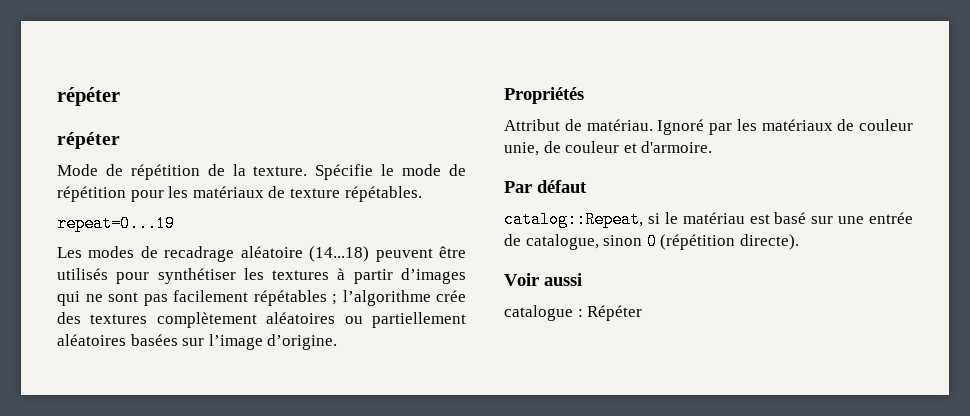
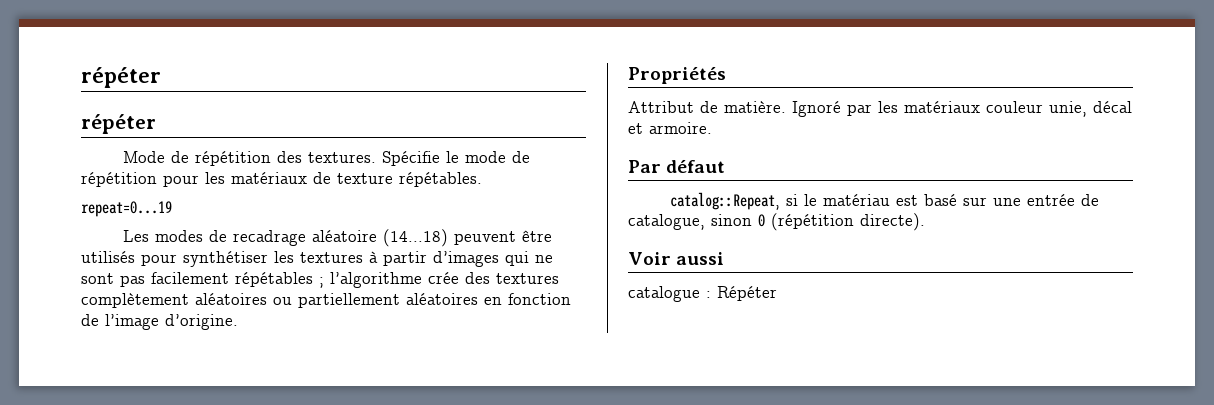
[207,164,308,176] de la texture. -> [276,151,376,163] des textures.
[130,334,205,346] basées sur -> [484,293,571,305] [81,314,99,326] en fonction de
[586,119,653,131] matériau. -> [724,101,786,113] matière.
[837,119,855,131] de -> (980, 107) none
[543,141,713,153] de couleur et d'armoire. -> [1093,101,1132,113] [628,122,712,134] décal et armoire.

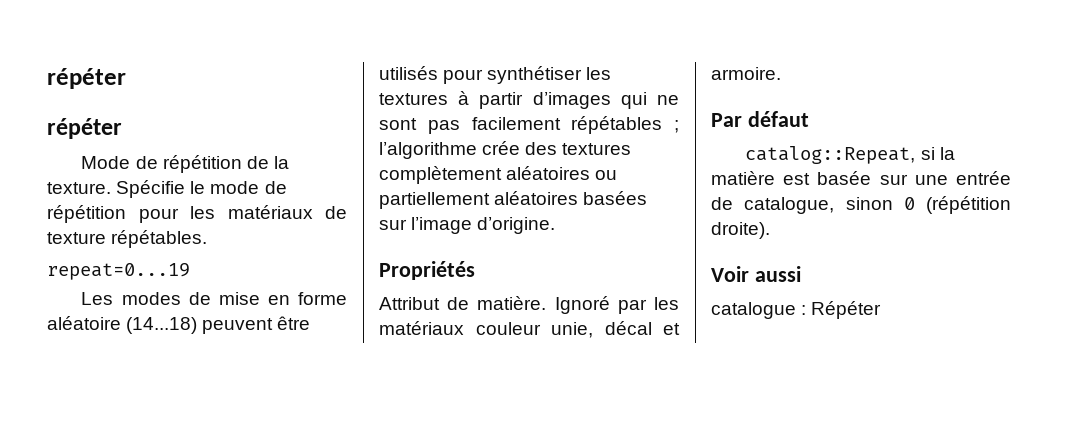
[276,151,376,163] des textures. -> [246,156,289,169] [47,182,111,194] de la texture.
[232,230,306,246] recadrage -> [218,292,348,305] mise en forme
[484,293,571,305] [81,314,99,326] en fonction de -> [583,191,648,205] [379,219,407,230] basées sur
[803,194,957,206] le matériau est basé -> [939,147,955,160] [711,171,872,185] la matière est basée
[860,213,925,231] directe). -> [711,222,770,239] droite).

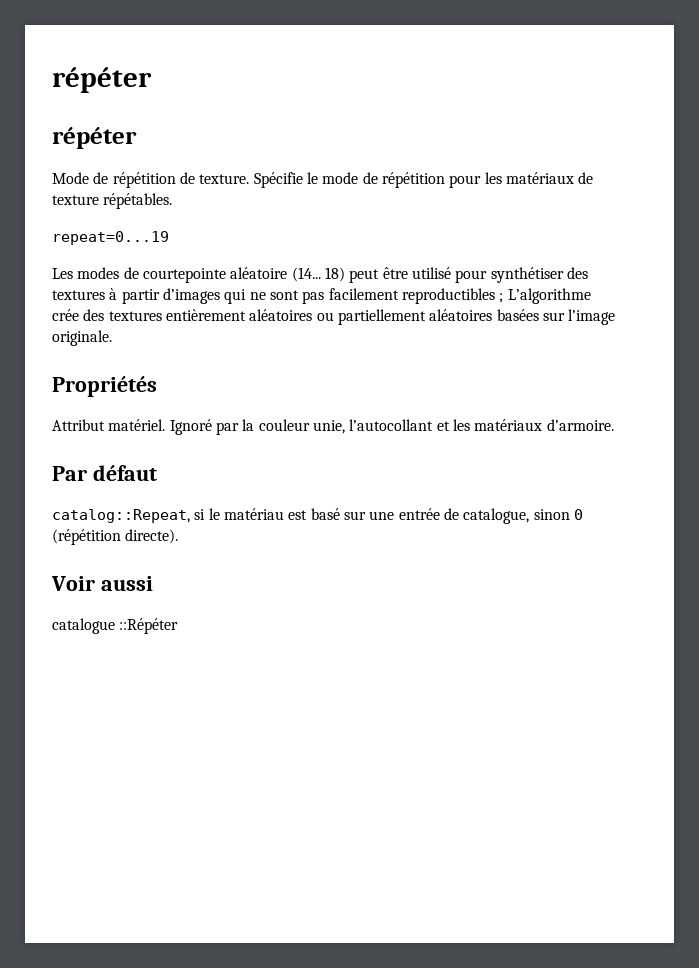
[273,156,289,169] la -> (195, 178) none
[218,292,348,305] [47,316,311,334] [379,66,438,80] mise en forme aléatoire (14...18) peuvent être utilisés -> [142,267,451,283] courtepointe aléatoire (14... 18) peut être utilisé
[586,67,612,80] les -> [566,267,588,279] des
[571,116,679,134] [379,142,477,159] répétables ; l’algorithme -> [401,288,591,304] reproductibles ; L’algorithme
[379,166,502,184] complètement -> [165,309,246,321] entièrement
[477,217,556,234] d’origine. -> [52,330,112,346] originale.
[447,296,679,314] [379,321,680,338] [711,67,781,80] de matière. Ignoré par les matériaux couleur unie, décal et armoire. -> [108,419,614,435] matériel. Ignoré par la couleur unie, l’autocollant et les matériaux d’armoire.
[939,147,955,160] [711,171,872,185] la matière est basée -> [208,508,340,520] le matériau est basé
[711,222,770,239] droite). -> [125,529,179,544] directe).
[801,301,882,319] : Répéter -> [119,618,179,634] ::Répéter

